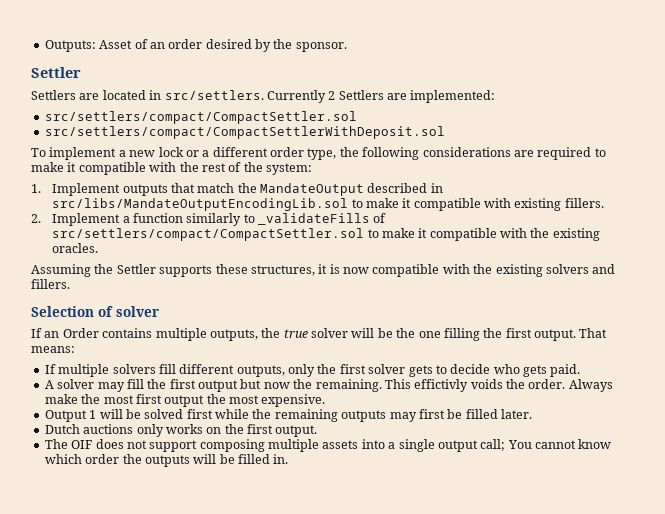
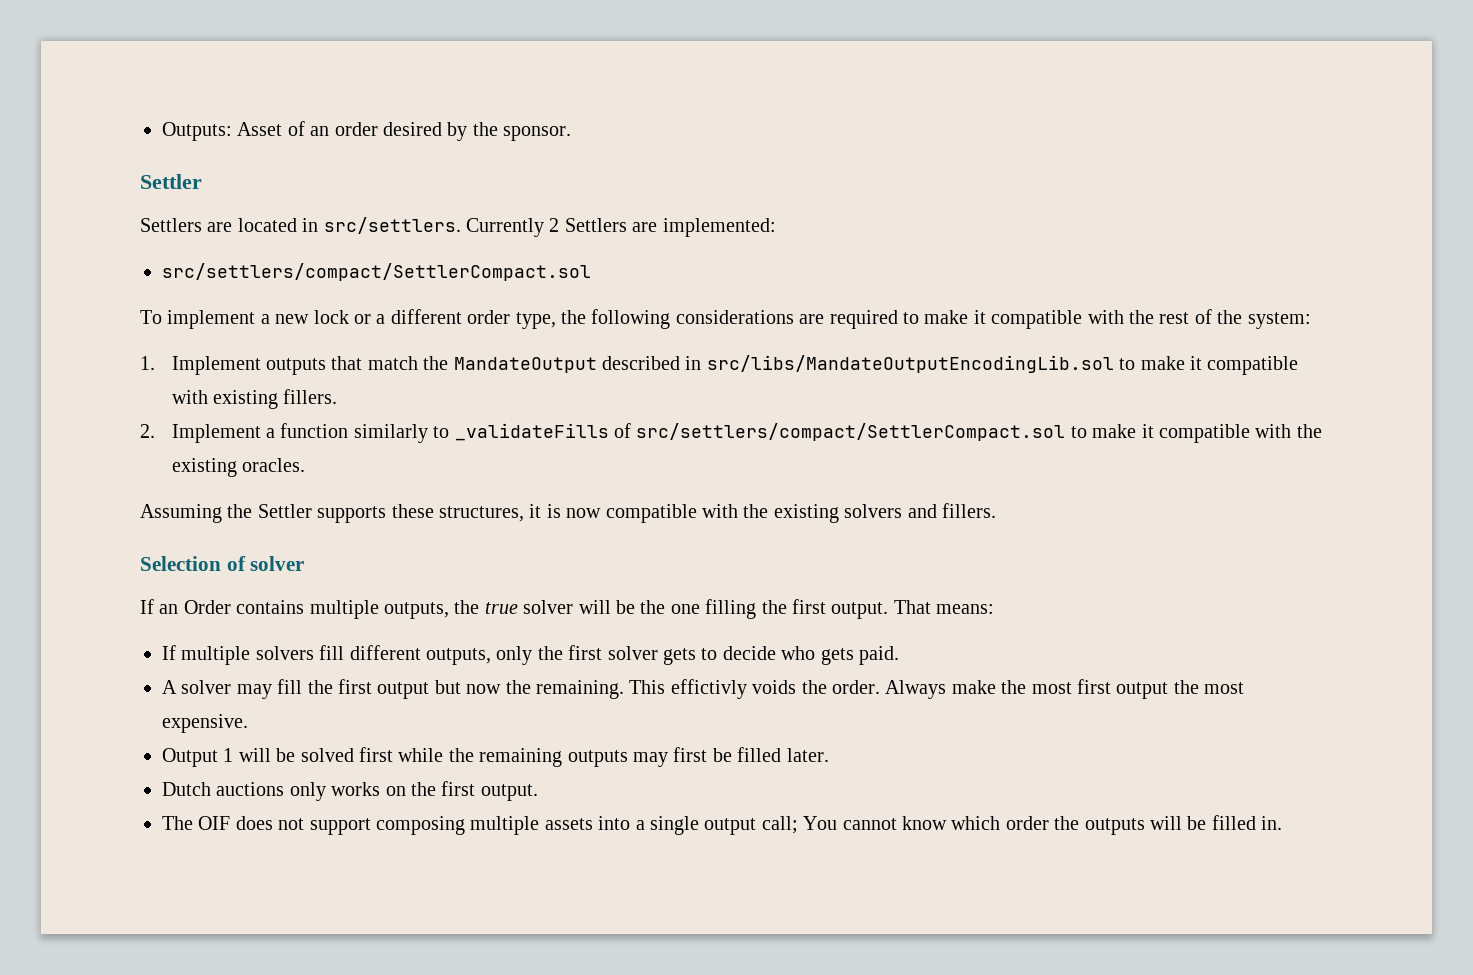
[44,111,357,124] [44,126,445,139] src/settlers/compact/CompactSettler.sol // src/settlers/compact/CompactSettlerWithDeposit.sol -> [162,263,591,281] src/settlers/compact/SettlerCompact.sol
[52,228,365,241] src/settlers/compact/CompactSettler.sol -> [636,423,1066,441] src/settlers/compact/SettlerCompact.sol

